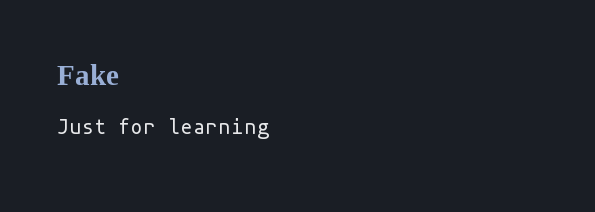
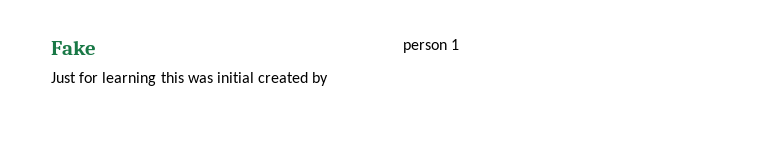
(270, 128) none -> [160,72,329,86] [403,39,460,53] this was initial created by person 1

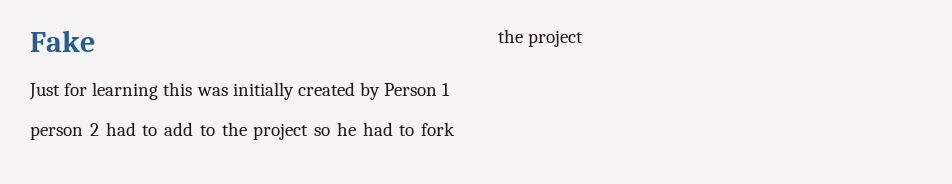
[216,72,254,83] initial -> [232,82,294,100] initially
[403,39,460,53] person 1 -> [384,83,451,96] [30,122,455,140] [498,29,584,47] Person 1 // person 2 had to add to the project so he had to fork the project

